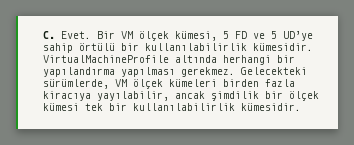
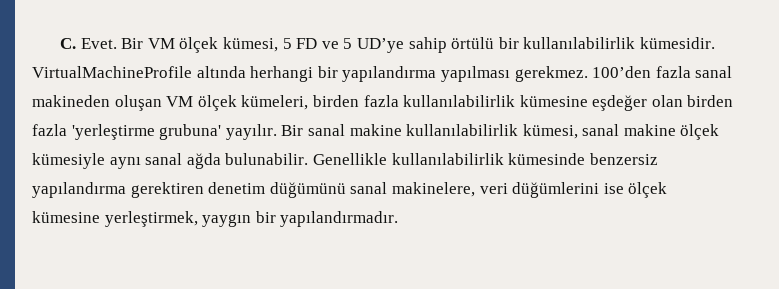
[241,67,307,75] [43,79,295,89] [43,91,319,101] [43,103,301,111] Gelecekteki sürümlerde, VM ölçek kümeleri birden fazla kiracıya yayılabilir, ancak şimdilik bir ölçek kümesi tek bir kullanılabilirlik kümesidir. -> [592,66,733,78] [32,95,734,111] [32,124,720,140] [32,153,658,169] [32,182,668,198] [32,211,399,227] 100’den fazla sanal makineden oluşan VM ölçek kümeleri, birden fazla kullanılabilirlik kümesine eşdeğer olan birden fazla 'yerleştirme grubuna' yayılır. Bir sanal makine kullanılabilirlik kümesi, sanal makine ölçek kümesiyle aynı sanal ağda bulunabilir. Genellikle kullanılabilirlik kümesinde benzersiz yapılandırma gerektiren denetim düğümünü sanal makinelere, veri düğümlerini ise ölçek kümesine yerleştirmek, yaygın bir yapılandırmadır.

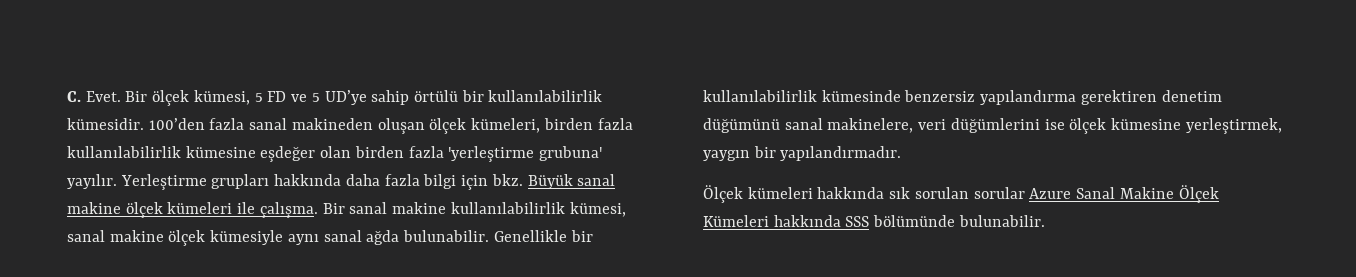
[147,38,175,49] VM -> (148, 96) none
[32,66,588,82] VirtualMachineProfile altında herhangi bir yapılandırma yapılması gerekmez. -> (144, 124) none
[166,96,194,107] VM -> (425, 126) none
(277, 132) none -> [120,174,616,190] [67,202,318,218] Yerleştirme grupları hakkında daha fazla bilgi için bkz. Büyük sanal makine ölçek kümeleri ile çalışma.
(387, 159) none -> [570,230,593,242] bir
(399, 219) none -> [703,185,1219,203] [703,215,1045,227] // Ölçek kümeleri hakkında sık sorulan sorular Azure Sanal Makine Ölçek Kümeleri hakkında SSS bölümünde bulunabilir.

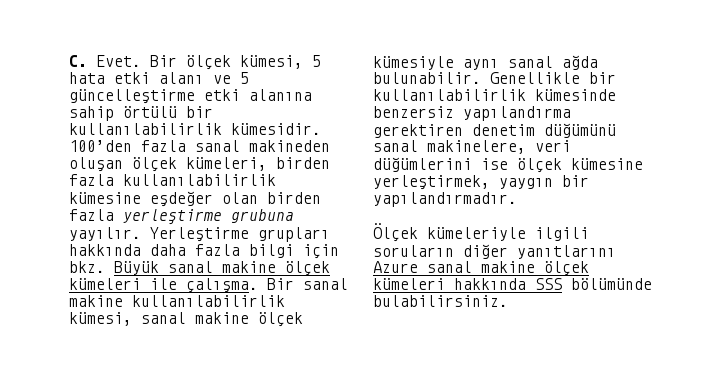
[267,90,367,105] FD ve 5 UD’ye -> [69,72,249,84] [69,89,312,104] hata etki alanı ve 5 güncelleştirme etki alanına
[448,146,603,162] 'yerleştirme grubuna' -> [123,209,294,225] yerleştirme grubuna
[747,185,1219,203] [703,215,769,227] kümeleri hakkında sık sorulan sorular Azure Sanal Makine Ölçek Kümeleri -> [427,227,589,241] [373,244,616,259] [373,261,589,276] [373,278,445,290] kümeleriyle ilgili soruların diğer yanıtlarını Azure sanal makine ölçek kümeleri
[958,215,1045,227] bulunabilir. -> [373,295,508,307] bulabilirsiniz.

